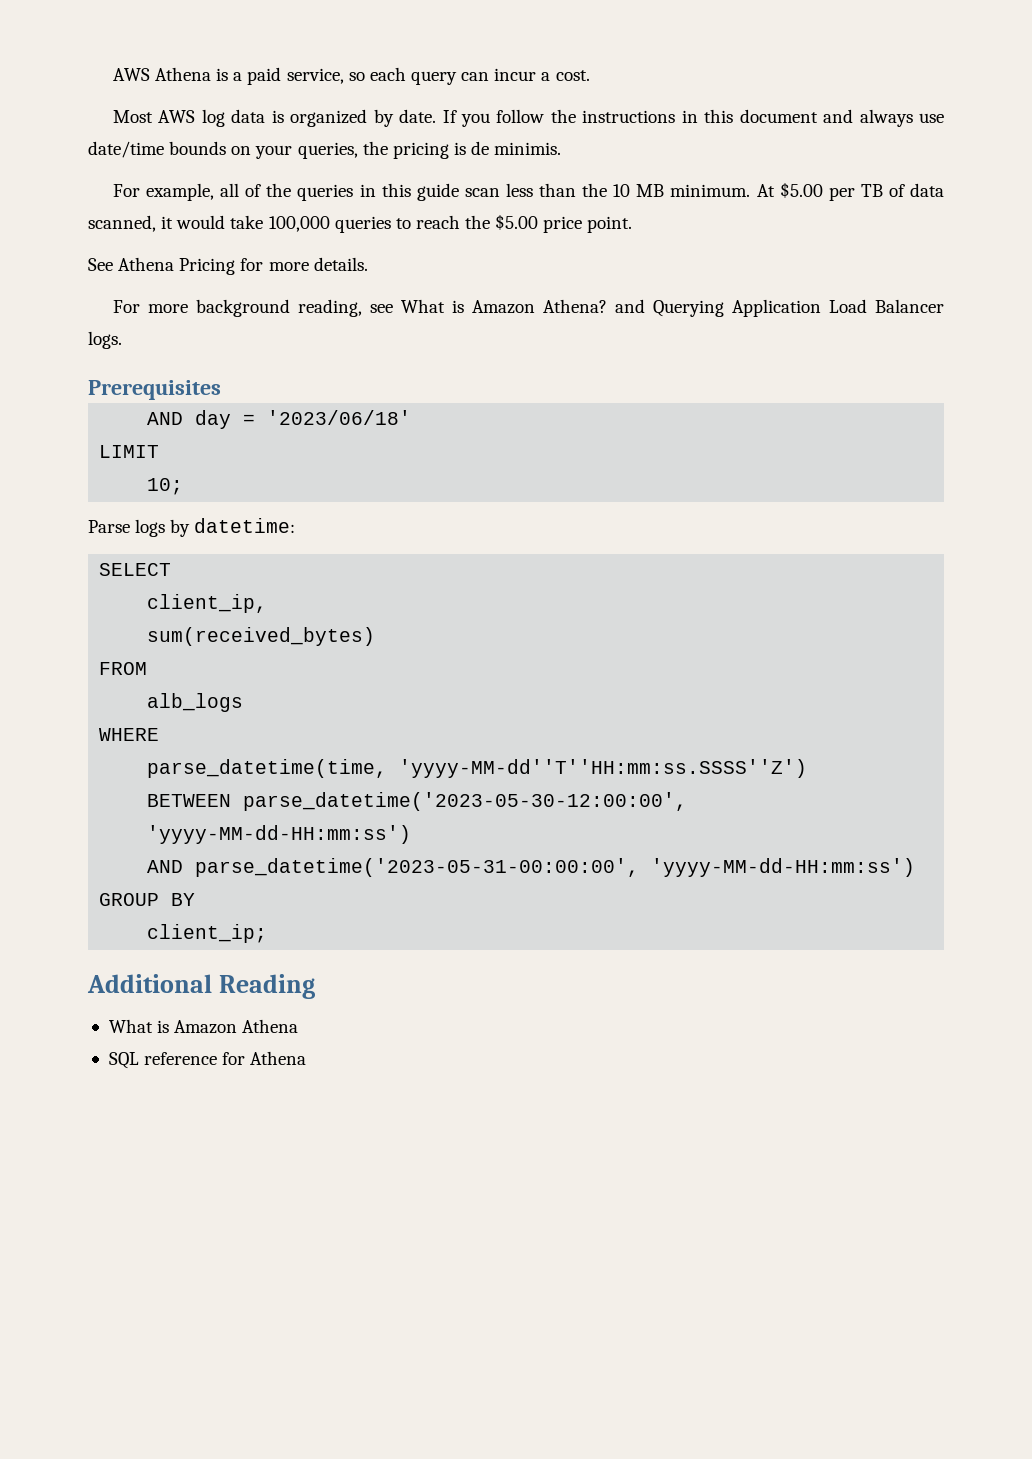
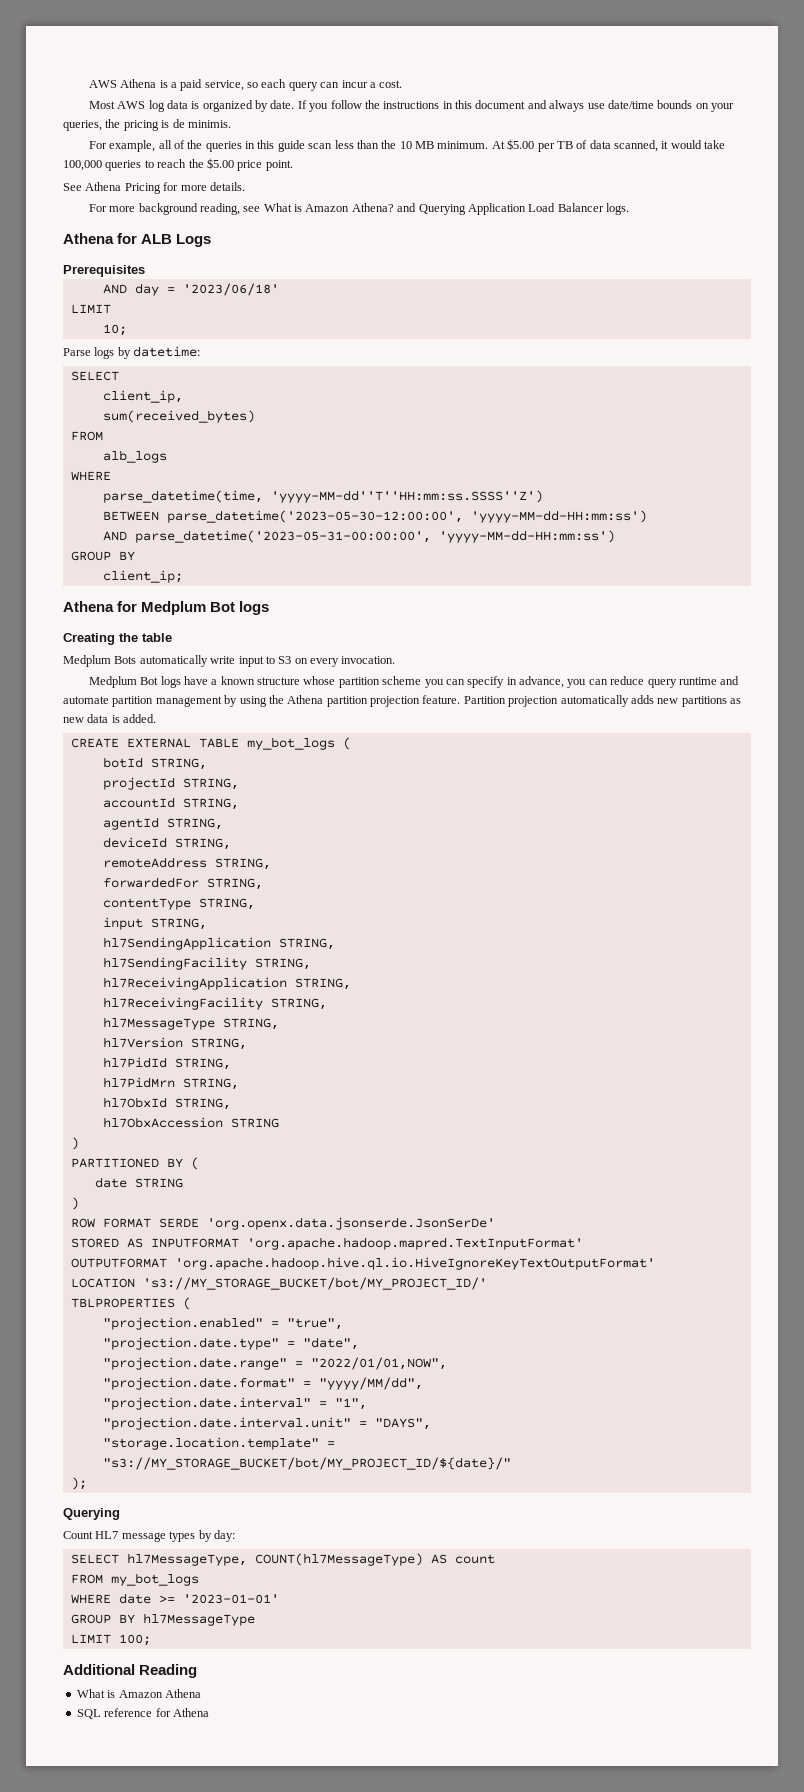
(122, 340) none -> [63,233,212,247] // Athena for ALB Logs
(268, 933) none -> [63,601,270,615] [63,633,172,645] [63,655,396,667] [88,676,740,688] [63,695,741,707] [63,714,157,723] [70,737,351,750] [102,757,207,770] [102,777,239,790] [102,797,239,810] [102,817,223,830] [102,837,231,850] [102,857,271,870] [102,877,263,890] [102,898,255,910] [102,917,207,930] [102,937,335,950] [102,957,311,970] [102,977,351,990] [102,997,327,1010] [102,1017,279,1030] [102,1037,247,1050] [102,1057,231,1070] [102,1077,239,1090] [102,1097,231,1110] [102,1117,279,1128] [70,1137,79,1150] [70,1157,199,1170] [94,1177,183,1188] [70,1197,79,1210] [70,1217,495,1230] [70,1237,583,1250] [70,1257,655,1270] [70,1277,487,1290] [70,1297,191,1310] [102,1317,343,1330] [102,1337,359,1350] [102,1357,447,1370] [102,1377,423,1390] [102,1397,367,1410] [102,1417,431,1430] [102,1437,335,1450] [102,1457,511,1470] [70,1477,87,1490] [63,1508,120,1520] [63,1530,235,1542] [70,1553,495,1566] [70,1573,199,1586] [70,1593,279,1604] [70,1613,255,1626] [70,1634,151,1646] // Athena for Medplum Bot logs // Creating the table // Medplum Bots automatically write input to S3 on every invocation. // Medplum Bot logs have a known structure whose partition scheme you can specify in advance, you can reduce query runtime and automate partition management by using the Athena partition projection feature. Partition projection automatically adds new partitions as new data is added. // CREATE EXTERNAL TABLE my_bot_logs ( // botId STRING, // projectId STRING, // accountId STRING, // agentId STRING, // deviceId STRING, // remoteAddress STRING, // forwardedFor STRING, // contentType STRING, // input STRING, // hl7SendingApplication STRING, // hl7SendingFacility STRING, // hl7ReceivingApplication STRING, // hl7ReceivingFacility STRING, // hl7MessageType STRING, // hl7Version STRING, // hl7PidId STRING, // hl7PidMrn STRING, // hl7ObxId STRING, // hl7ObxAccession STRING // ) // PARTITIONED BY ( // date STRING // ) // ROW FORMAT SERDE 'org.openx.data.jsonserde.JsonSerDe' // STORED AS INPUTFORMAT 'org.apache.hadoop.mapred.TextInputFormat' // OUTPUTFORMAT 'org.apache.hadoop.hive.ql.io.HiveIgnoreKeyTextOutputFormat' // LOCATION 's3://MY_STORAGE_BUCKET/bot/MY_PROJECT_ID/' // TBLPROPERTIES ( // "projection.enabled" = "true", // "projection.date.type" = "date", // "projection.date.range" = "2022/01/01,NOW", // "projection.date.format" = "yyyy/MM/dd", // "projection.date.interval" = "1", // "projection.date.interval.unit" = "DAYS", // "storage.location.template" = "s3://MY_STORAGE_BUCKET/bot/MY_PROJECT_ID/${date}/" // ); // Querying // Count HL7 message types by day: // SELECT hl7MessageType, COUNT(hl7MessageType) AS count // FROM my_bot_logs // WHERE date >= '2023-01-01' // GROUP BY hl7MessageType // LIMIT 100;

